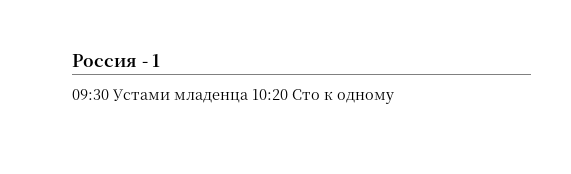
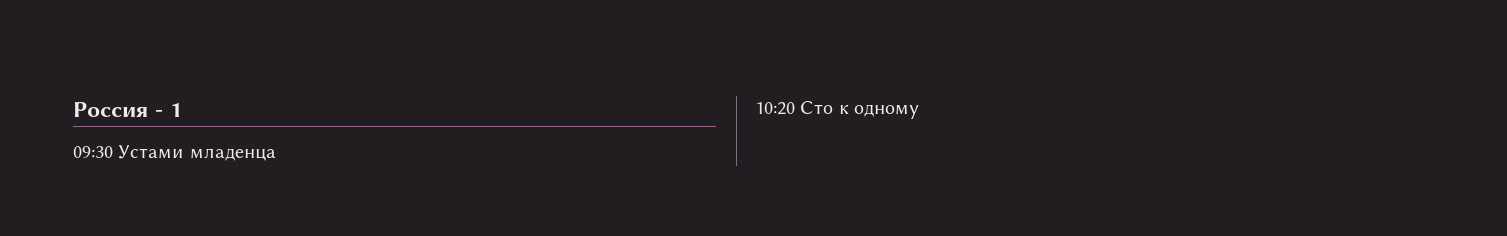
(248, 97) none -> (276, 154) //

